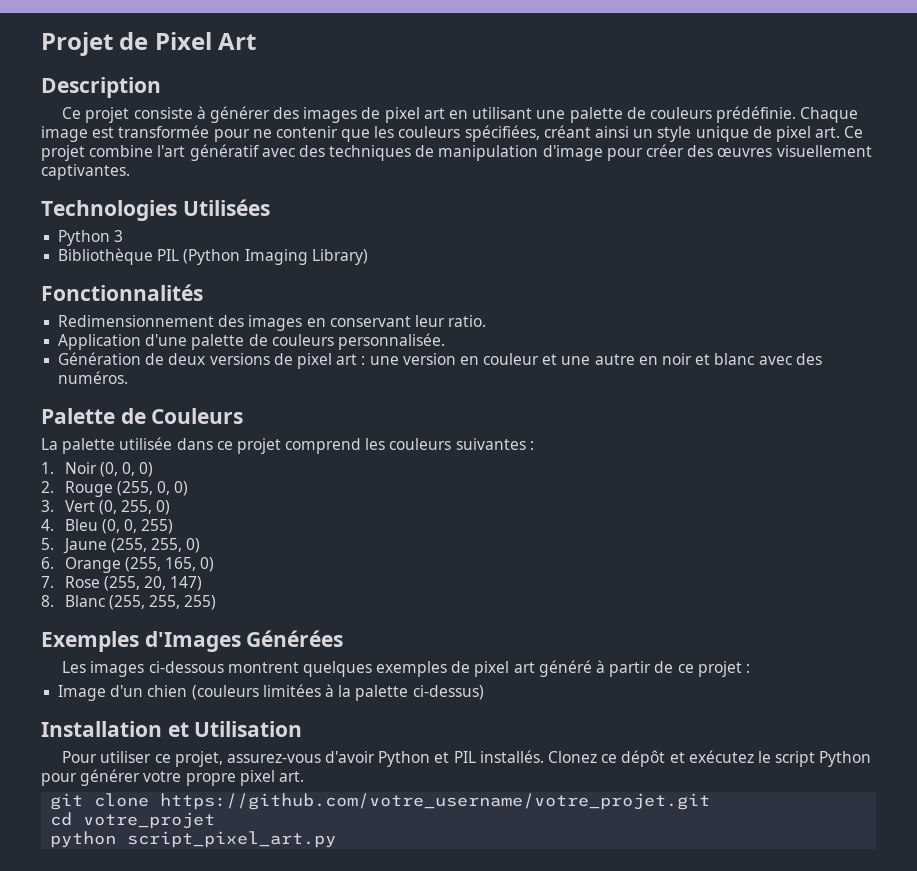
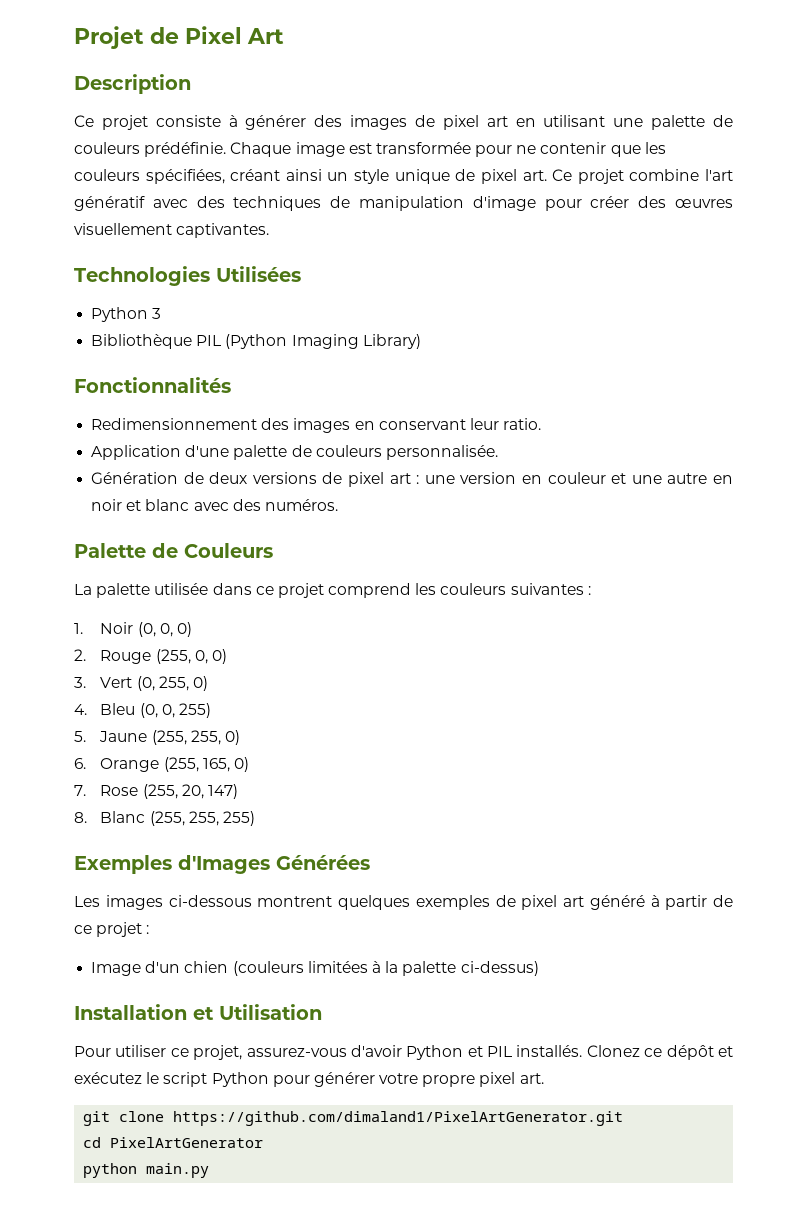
[160,793,711,810] https://github.com/votre_username/votre_projet.git -> [173,1111,624,1126] https://github.com/dimaland1/PixelArtGenerator.git
[83,812,216,829] votre_projet -> [110,1137,264,1148] PixelArtGenerator
[127,831,337,848] script_pixel_art.py -> [146,1163,210,1178] main.py

